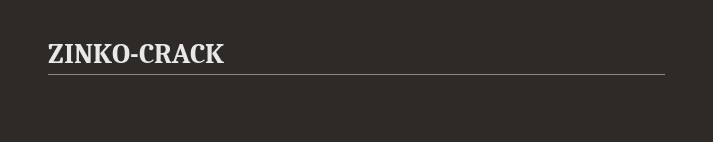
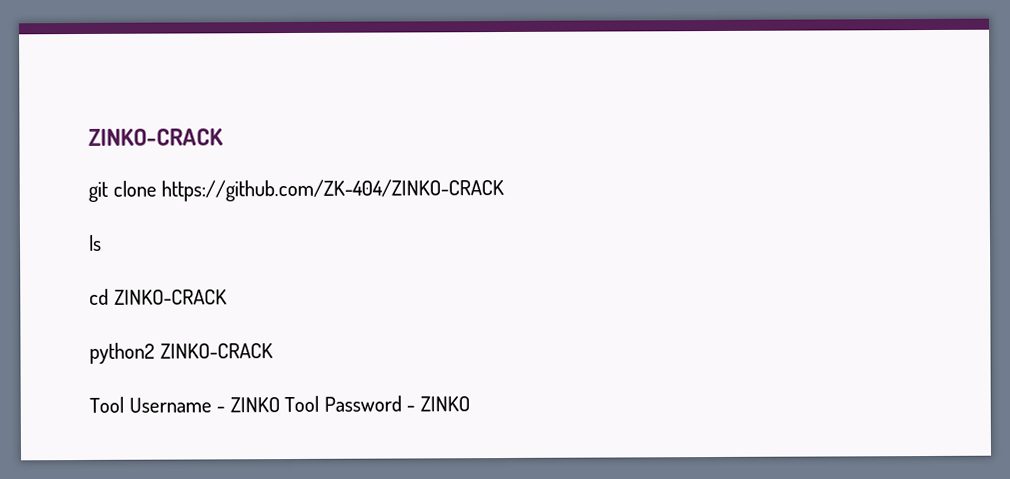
[48,44,225,63] ZINKO-CRACK -> [88,128,224,146] [88,179,505,202] [88,234,102,251] [89,288,227,305] [89,342,273,364] [89,395,470,413] ZINKO-CRACK // git clone https://github.com/ZK-404/ZINKO-CRACK // ls // cd ZINKO-CRACK // python2 ZINKO-CRACK // Tool Username - ZINKO Tool Password - ZINKO

